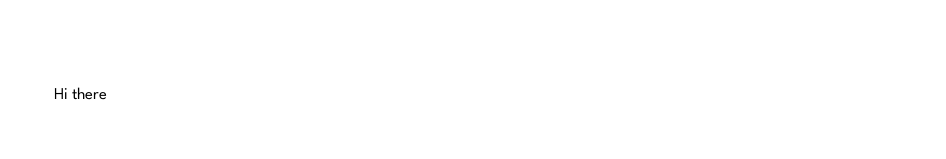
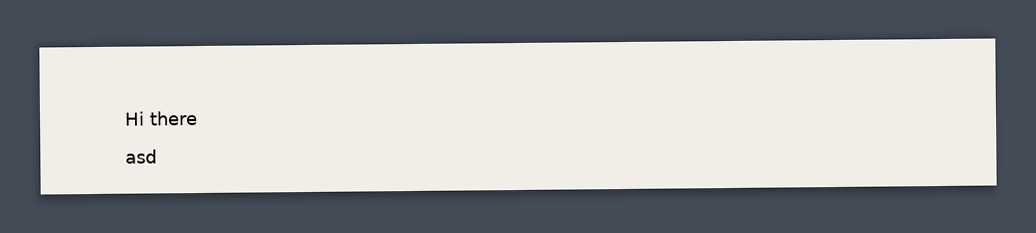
(108, 93) none -> [125,149,157,164] // asd

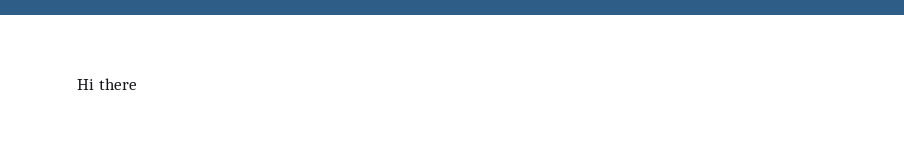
[125,149,157,164] // asd -> (137, 84) none

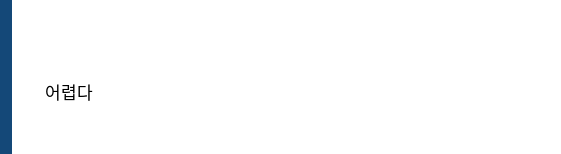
[77,78,137,90] Hi there -> [45,84,93,101] 어렵다

